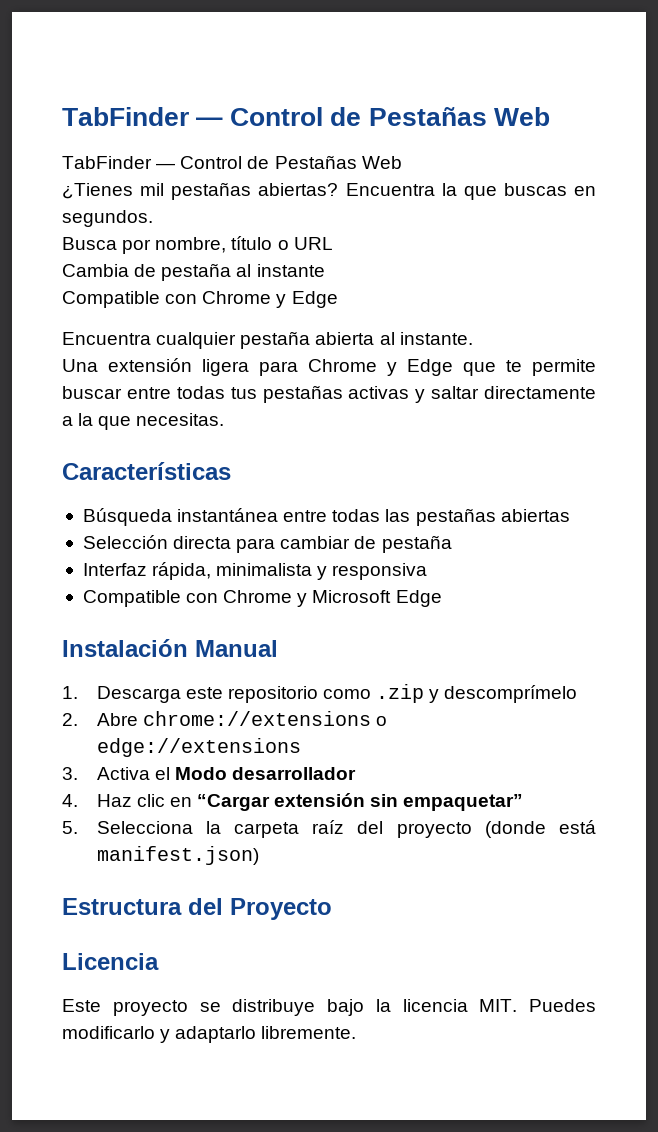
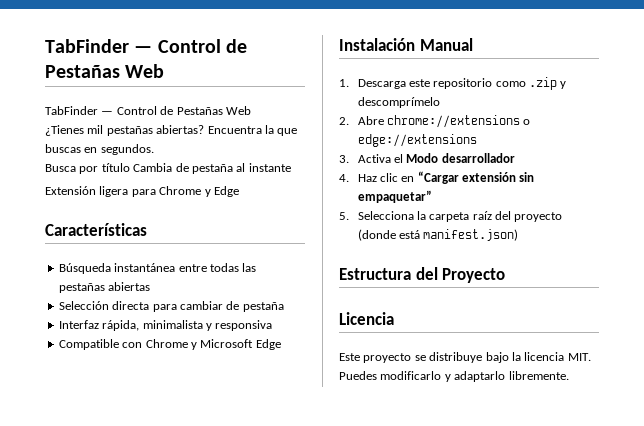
[155,236,333,253] nombre, título o URL // -> [101,163,130,172] título
[62,291,338,308] [62,331,473,349] [62,358,192,372] Compatible con Chrome y Edge // Encuentra cualquier pestaña abierta al instante. // Una extensión -> [45,186,96,195] Extensión
[463,359,596,376] [62,385,596,403] [62,413,225,430] que te permite buscar entre todas tus pestañas activas y saltar directamente a la que necesitas. -> (239, 191) none

